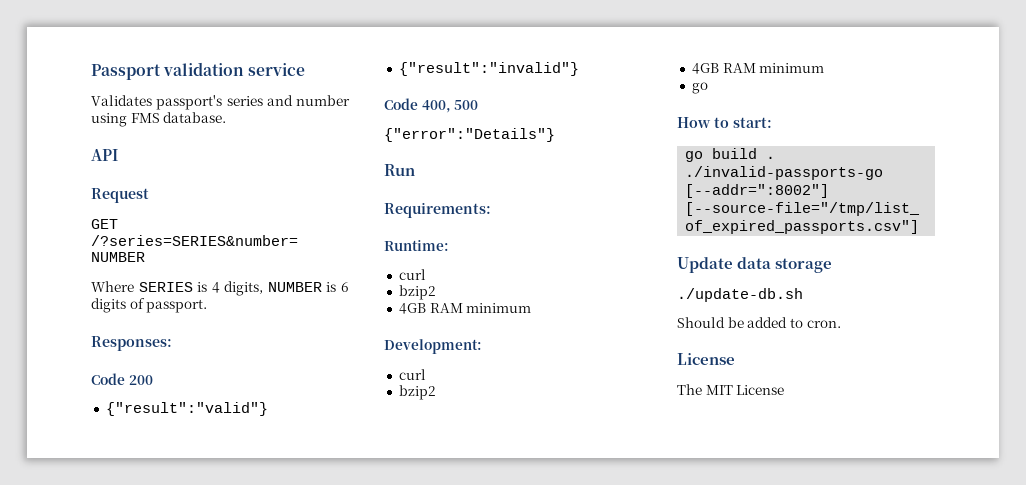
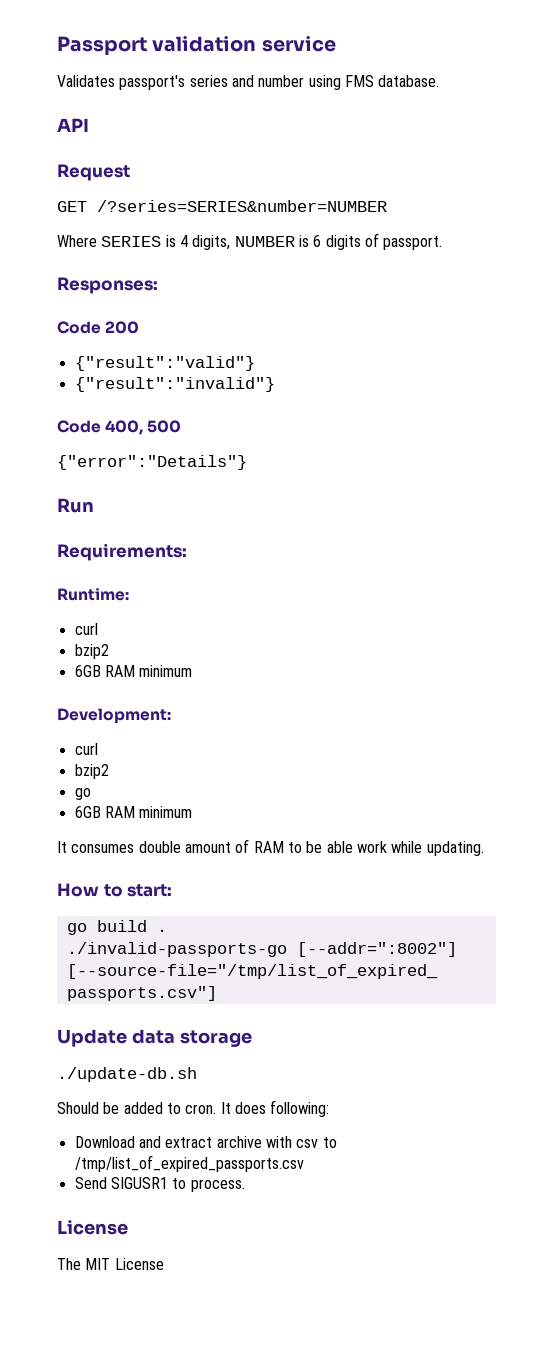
[398,303,426,314] 4GB -> [74,665,101,677] 6GB
[691,63,825,74] [691,82,708,94] 4GB RAM minimum // go -> [74,788,91,800] [74,806,193,818] [57,839,484,856] go // 6GB RAM minimum // It consumes double amount of RAM to be able work while updating.
(841, 324) none -> [220,1100,330,1117] [74,1136,337,1148] [74,1155,304,1172] [74,1177,245,1192] It does following: // Download and extract archive with csv to /tmp/list_of_expired_passports.csv // Send SIGUSR1 to process.

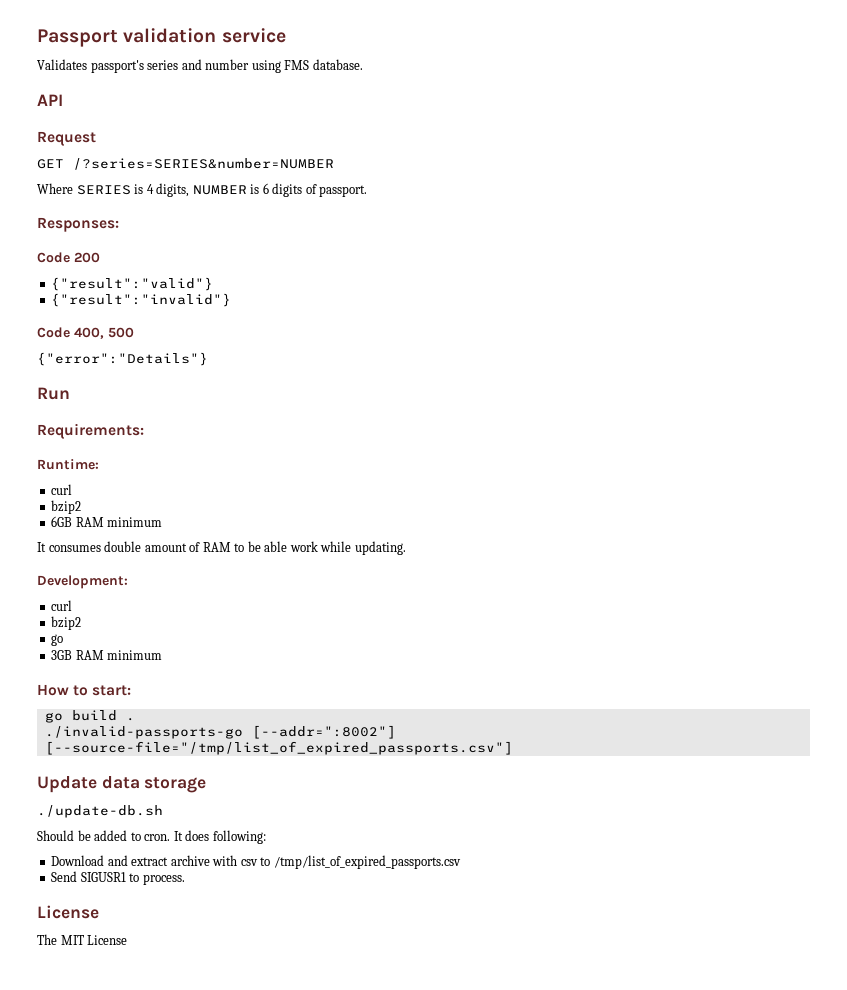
[57,708,171,724] [74,743,98,755] [74,764,109,779] [74,788,91,800] [74,806,193,818] // Development: // curl // bzip2 // go // 6GB RAM minimum -> (163, 522) none
(484, 848) none -> [37,575,128,589] [51,600,73,611] [51,616,82,630] [51,634,64,646] [51,650,163,660] // Development: // curl // bzip2 // go // 3GB RAM minimum

